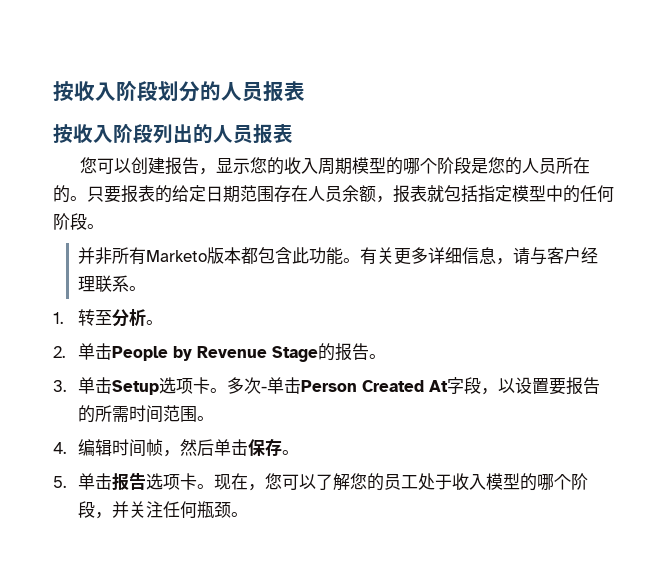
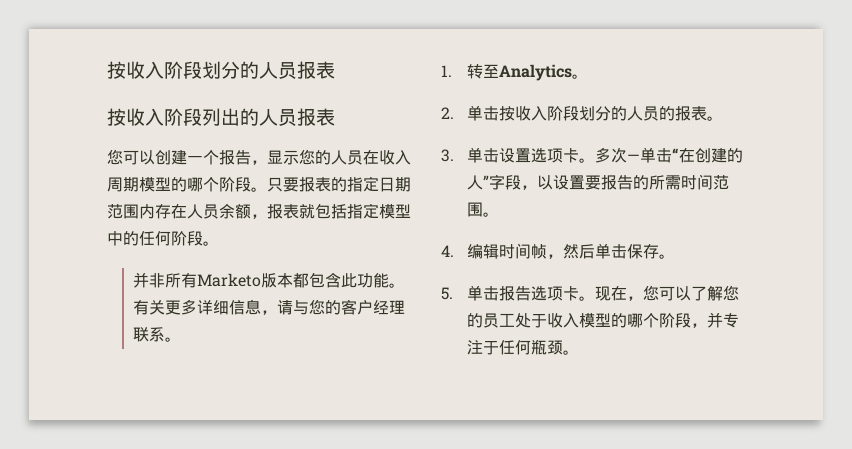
(165, 165) none -> [187,150,219,165] 一个
(284, 166) none -> [331,150,379,165] 人员在
[470,157,590,175] [53,185,70,203] 是您的人员所在的 -> (251, 184) none
[172,185,189,202] 给 -> [347,177,363,192] 指
(274, 194) none -> [139,204,155,219] 内
(548, 256) none -> [308,299,341,315] 您的
[112,308,147,327] 分析 -> [498,64,572,81] Analytics
[112,343,370,362] People by Revenue Stage的报告 -> [498,106,707,121] 按收入阶段划分的人员的报表
[112,380,160,395] Setup -> [498,148,531,163] 设置
[261,377,449,394] -单击Person Created At -> [626,147,743,163] [466,175,489,190] —单击“在创建的人”
[129,501,164,518] 关注 -> [722,313,739,328] [466,340,499,355] 专注于

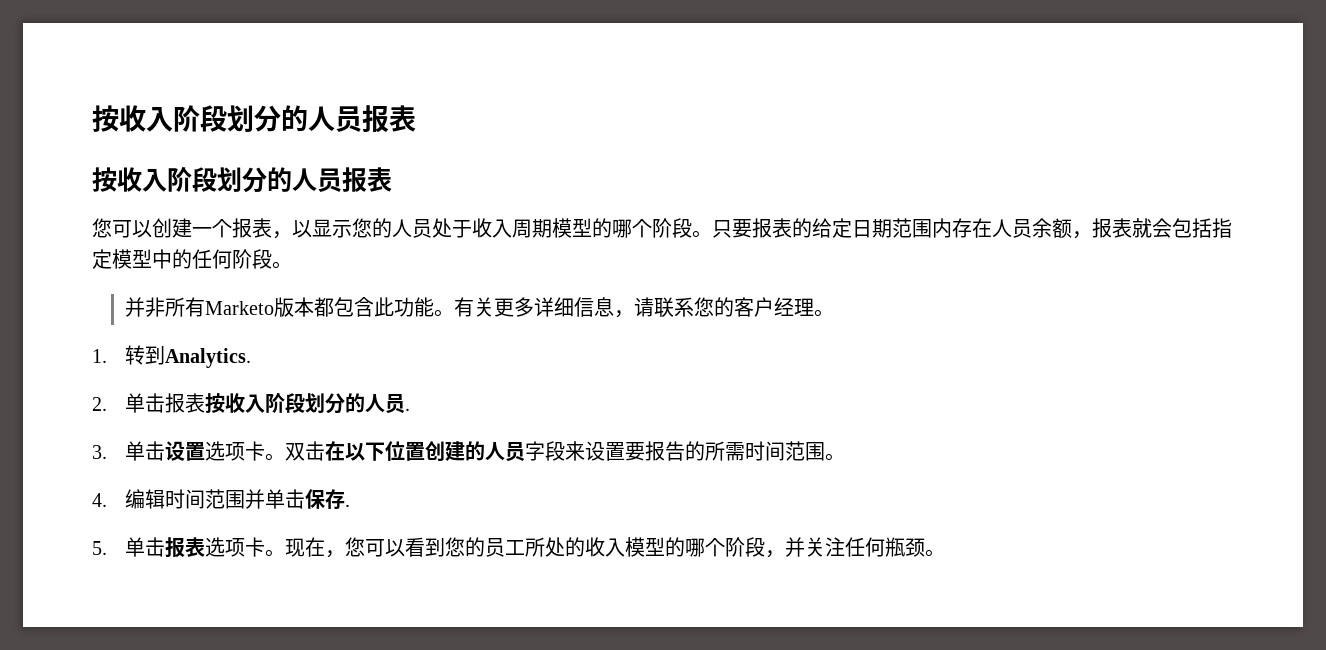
[202,108,240,126] 列出 -> [217,167,267,193] 划分
[235,150,267,165] 告， -> [252,218,312,239] 表，以
[363,150,379,165] 在 -> [432,218,472,238] 处于
[347,177,363,192] 指 -> [812,218,832,238] 给
(315, 211) none -> [1152,218,1172,238] 会
[292,300,309,315] 与 -> [654,297,695,318] 联系
[132,327,165,342] 联系 -> (815, 307) none
[482,64,588,81] 至Analytics。 -> [145,346,252,368] 到Analytics.
[498,106,723,121] 按收入阶段划分的人员的报表。 -> [165,392,411,414] 报表按收入阶段划分的人员.
[594,147,743,163] [466,174,553,190] 多次—单击“在创建的人”字段，以 -> [285,441,586,462] 双击在以下位置创建的人员字段来
[530,244,595,259] 帧，然后 -> [205,489,266,509] 范围并
[658,254,675,259] 。 -> [345,504,351,507] .
[514,286,531,301] 告 -> [185,537,206,557] 表
[690,286,723,301] 了解 -> [405,537,446,557] 看到
[514,313,547,328] 处于 -> [525,537,586,557] 所处的
[722,313,739,328] [466,340,499,355] 专注于 -> [805,537,846,557] 关注

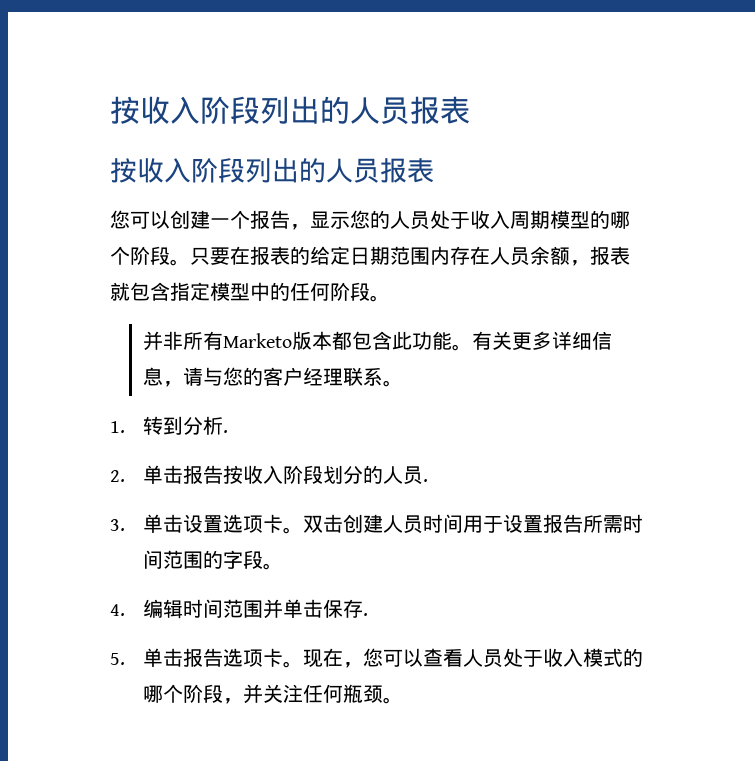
[92,105,281,132] 按收入阶段划分 -> [110,96,320,124] 按收入阶段列出
[217,167,267,193] 划分 -> [245,158,299,183] 列出
[252,218,312,239] 表，以 -> [270,210,310,230] 告，
(752, 228) none -> [230,246,250,265] 在
[1152,218,1212,238] 会包括 -> [130,282,170,301] 包含
[654,297,695,318] 联系 -> [203,367,224,386] 与
(815, 307) none -> [343,367,384,386] 联系
[165,348,252,368] Analytics. -> [183,416,229,435] 分析.
[185,393,206,413] 表 -> [203,465,224,484] 告
[325,441,706,462] 在以下位置创建的人员字段来设置要报告的 -> [343,514,584,534] 创建人员时间用于设置报告
(826, 451) none -> [203,550,264,569] 的字段
[185,537,206,557] 表 -> [203,648,224,667] 告
[405,537,666,557] 看到您的员工所处的收入模型 -> [423,648,624,668] 查看人员处于收入模式

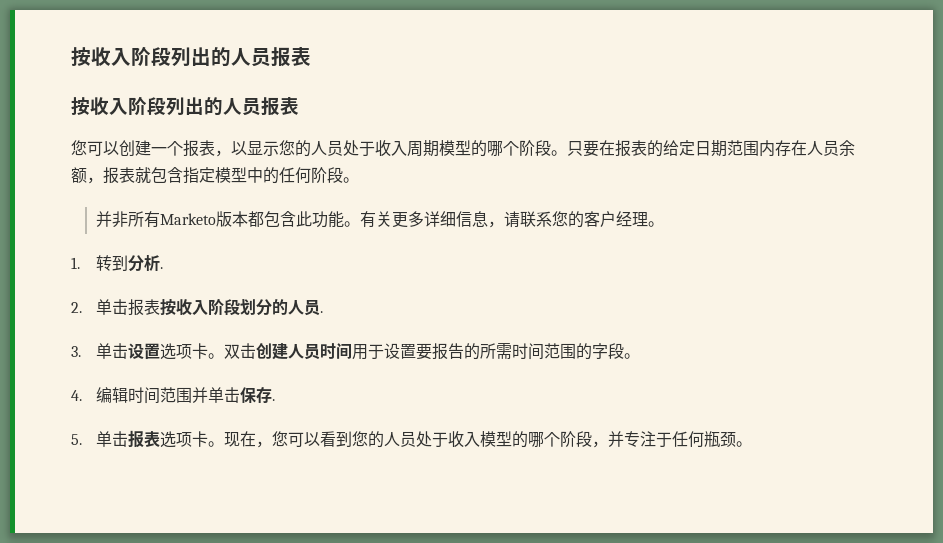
[270,210,310,230] 告， -> [199,140,247,157] 表，以
[203,367,224,386] 与 -> [520,211,553,227] 联系
[343,367,384,386] 联系 -> (649, 219) none
[203,465,224,484] 告 -> [144,299,161,315] 表
[543,514,584,533] 报告 -> [416,343,481,360] 要报告的
[203,648,224,667] 告 -> [144,431,161,447] 表
[423,648,464,667] 查看 -> [320,431,385,448] 看到您的
[603,648,624,667] 式 -> [496,431,513,447] 型
[263,684,304,703] 关注 -> [624,431,673,447] 专注于

